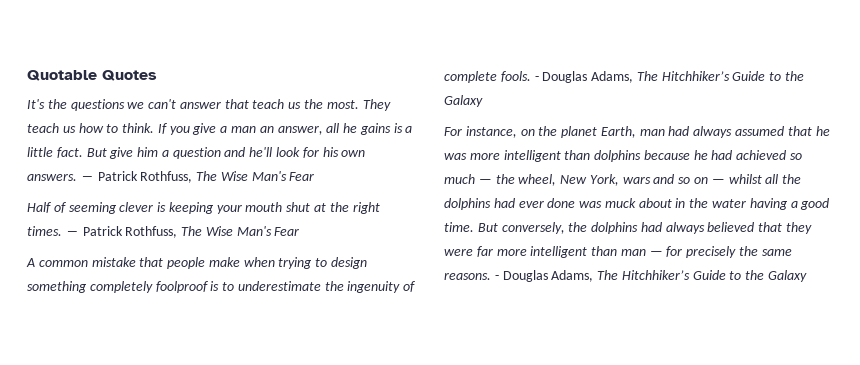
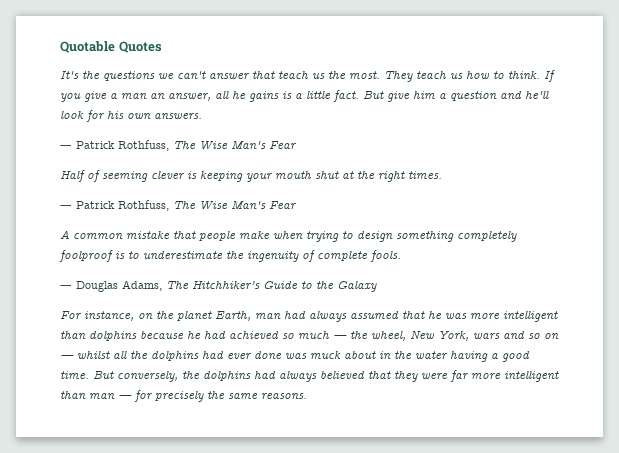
(77, 177) none -> (202, 116) //
(62, 231) none -> (442, 175) //
[534,76,539,81] - -> [60,285,72,289] // ―
[494,270,808,282] - Douglas Adams, The Hitchhiker’s Guide to the Galaxy -> (307, 396) none

